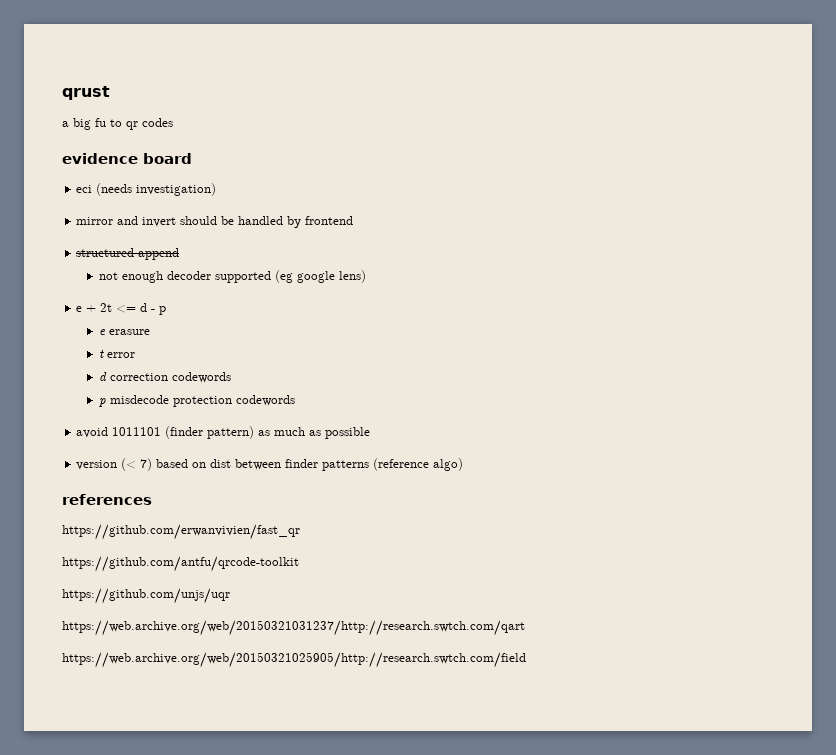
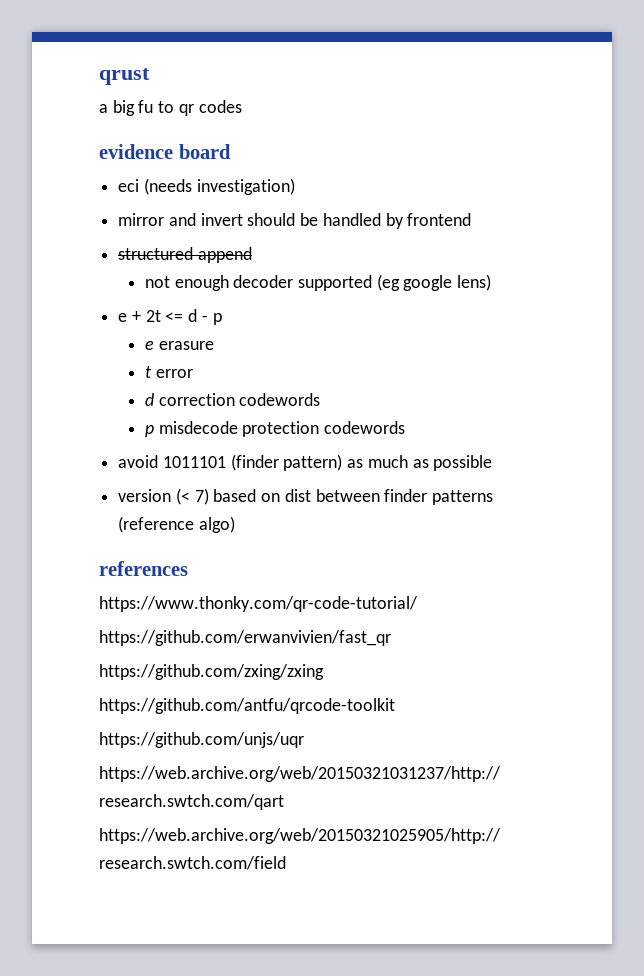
(152, 499) none -> [99,596,418,612] // https://www.thonky.com/qr-code-tutorial/
(300, 532) none -> [99,664,324,680] // https://github.com/zxing/zxing

